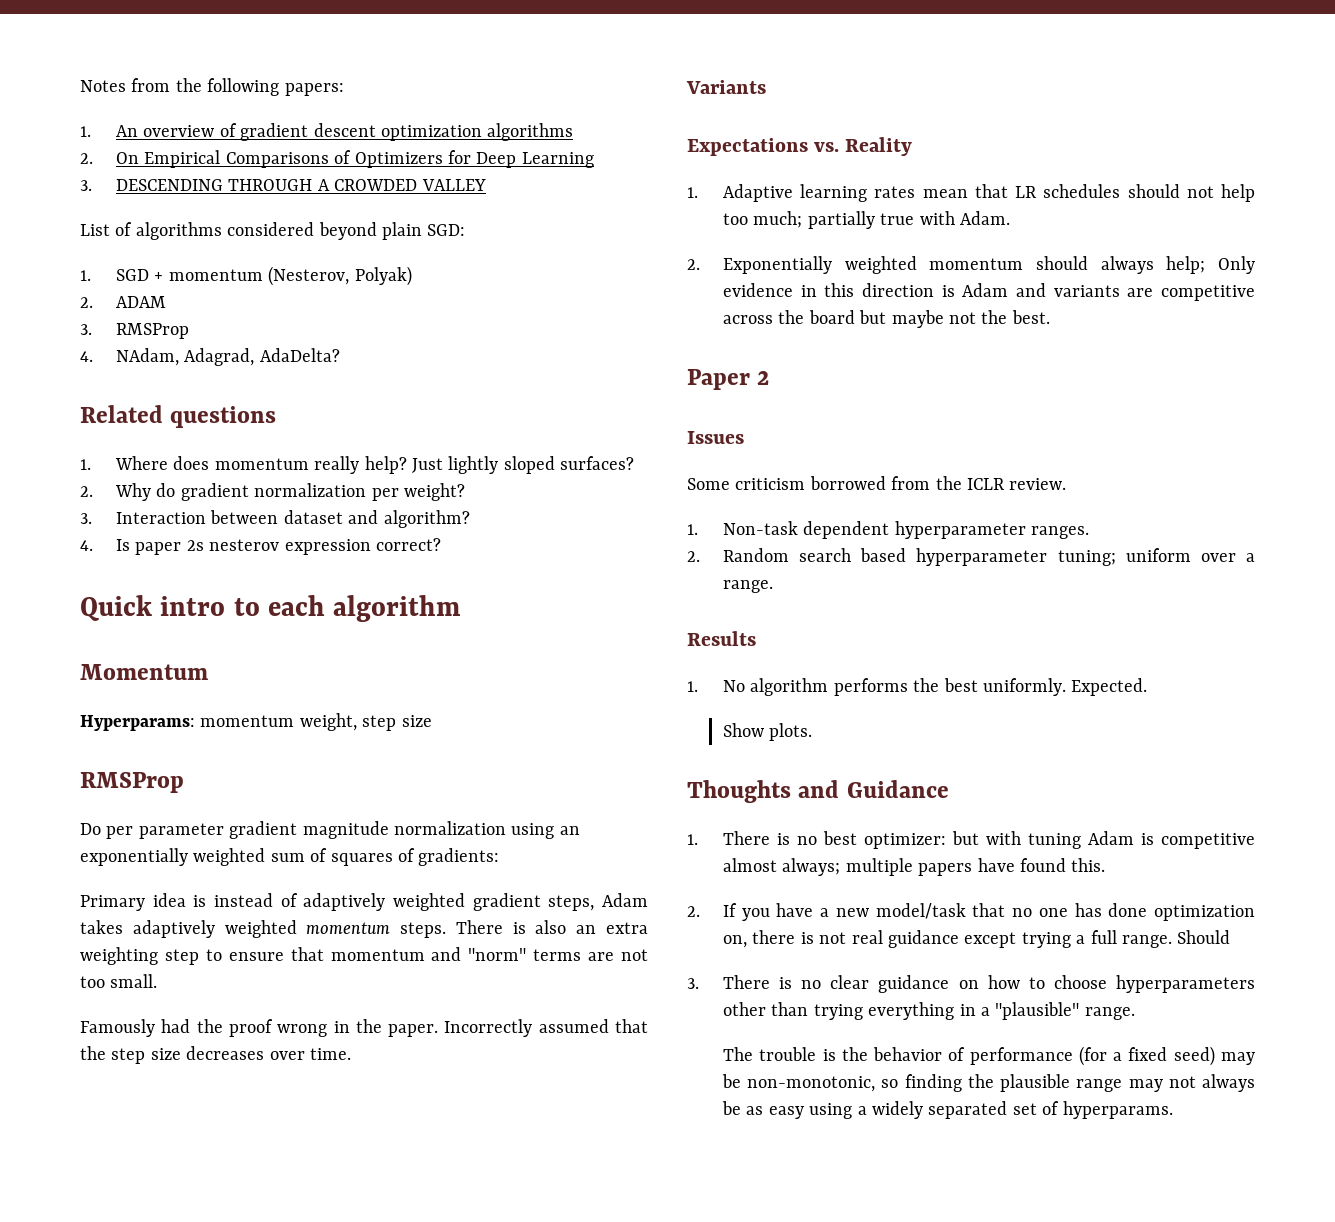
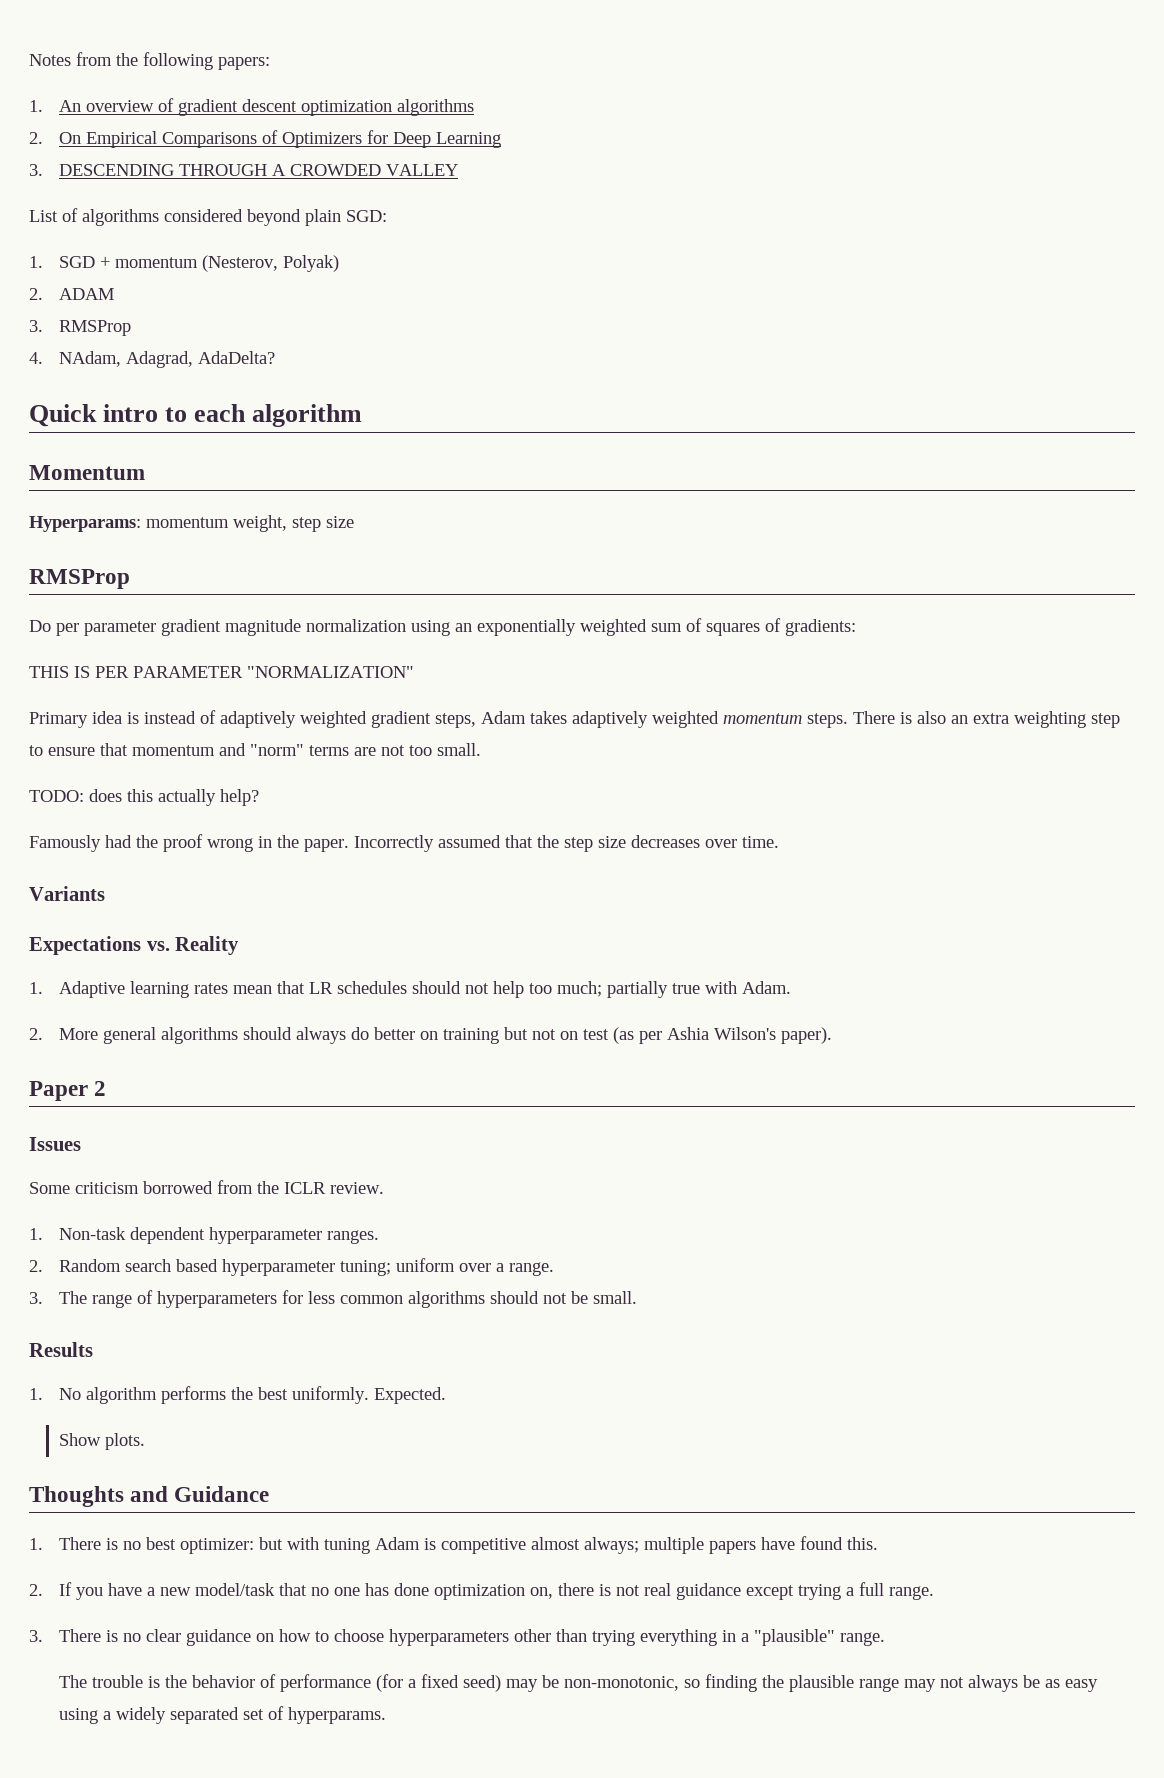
[80,405,277,428] [80,456,635,474] [80,483,465,501] [80,510,470,528] [80,538,441,555] // Related questions // 1. Where does momentum really help? Just lightly sloped surfaces? // 2. Why do gradient normalization per weight? // 3. Interaction between dataset and algorithm? // 4. Is paper 2s nesterov expression correct? -> (275, 357) none
(500, 857) none -> [29,666,414,678] // THIS IS PER PARAMETER "NORMALIZATION"
(158, 981) none -> [29,789,259,806] // TODO: does this actually help?
[722,256,1255,274] [722,283,1255,301] [722,310,1050,328] Exponentially weighted momentum should always help; Only evidence in this direction is Adam and variants are competitive across the board but maybe not the best. -> [58,1027,832,1044] More general algorithms should always do better on training but not on test (as per Ashia Wilson's paper).
(773, 586) none -> [29,1290,637,1308] // 3. The range of hyperparameters for less common algorithms should not be small.
[1177,930,1231,944] Should -> (934, 1593) none

